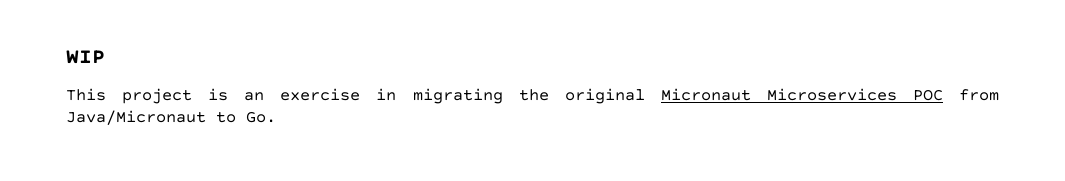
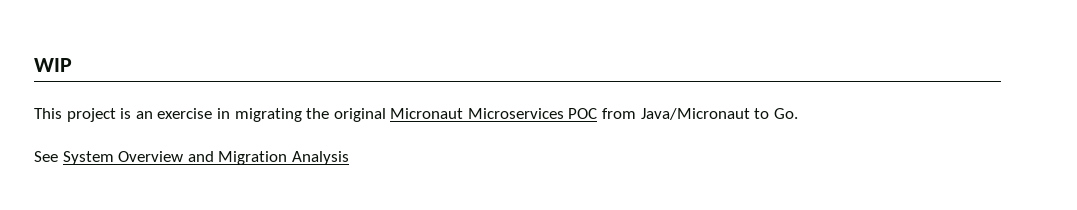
(276, 117) none -> [34,151,349,165] // See System Overview and Migration Analysis

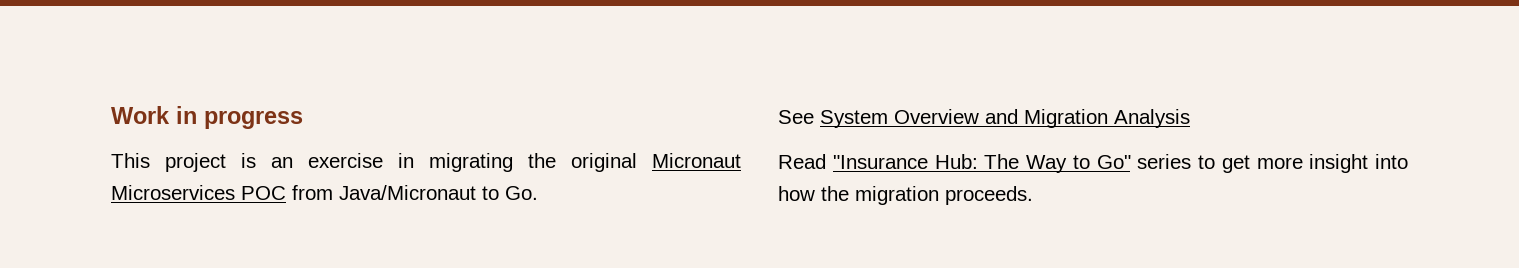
[34,58,72,72] WIP -> [111,106,303,129] Work in progress
(349, 158) none -> [778,154,1408,173] [778,186,1033,205] // Read "Insurance Hub: The Way to Go" series to get more insight into how the migration proceeds.

